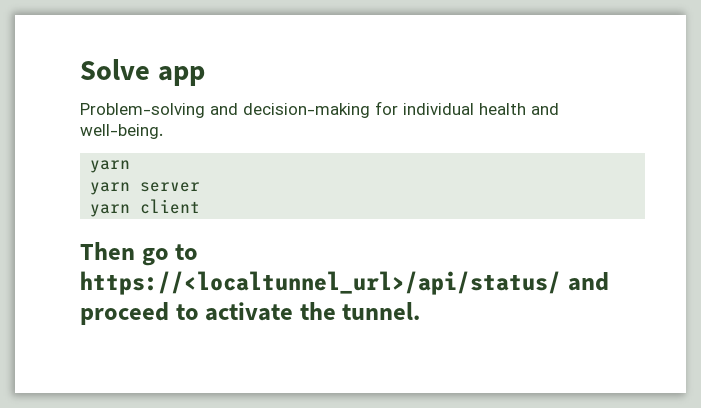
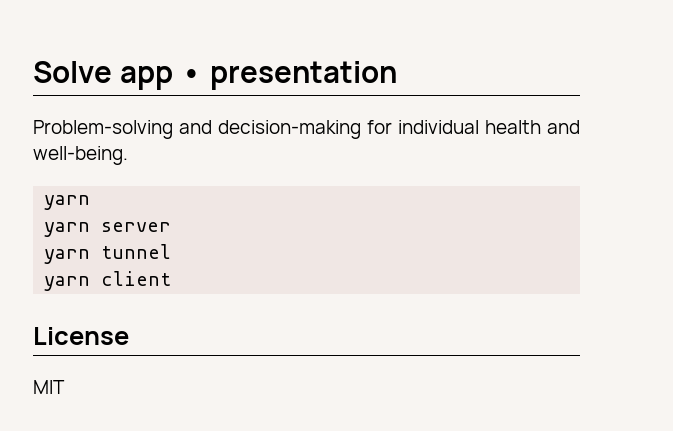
(205, 76) none -> [180,61,397,90] • presentation
(201, 187) none -> [44,244,172,264] // yarn tunnel
[80,242,199,266] [80,271,609,295] [80,302,421,325] Then go to https://<localtunnel_url>/api/status/ and proceed to activate the tunnel. -> [33,327,129,345] [33,380,65,394] License // MIT

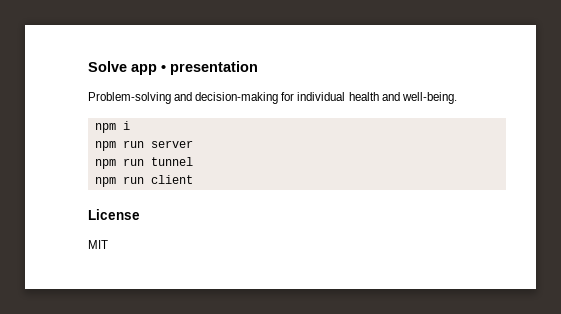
[44,195,91,210] [44,222,91,237] yarn // yarn -> [94,121,130,133] [94,140,144,151] npm i // npm run
[44,249,91,264] yarn -> [94,158,144,169] npm run
[44,276,91,291] yarn -> [94,176,144,187] npm run

